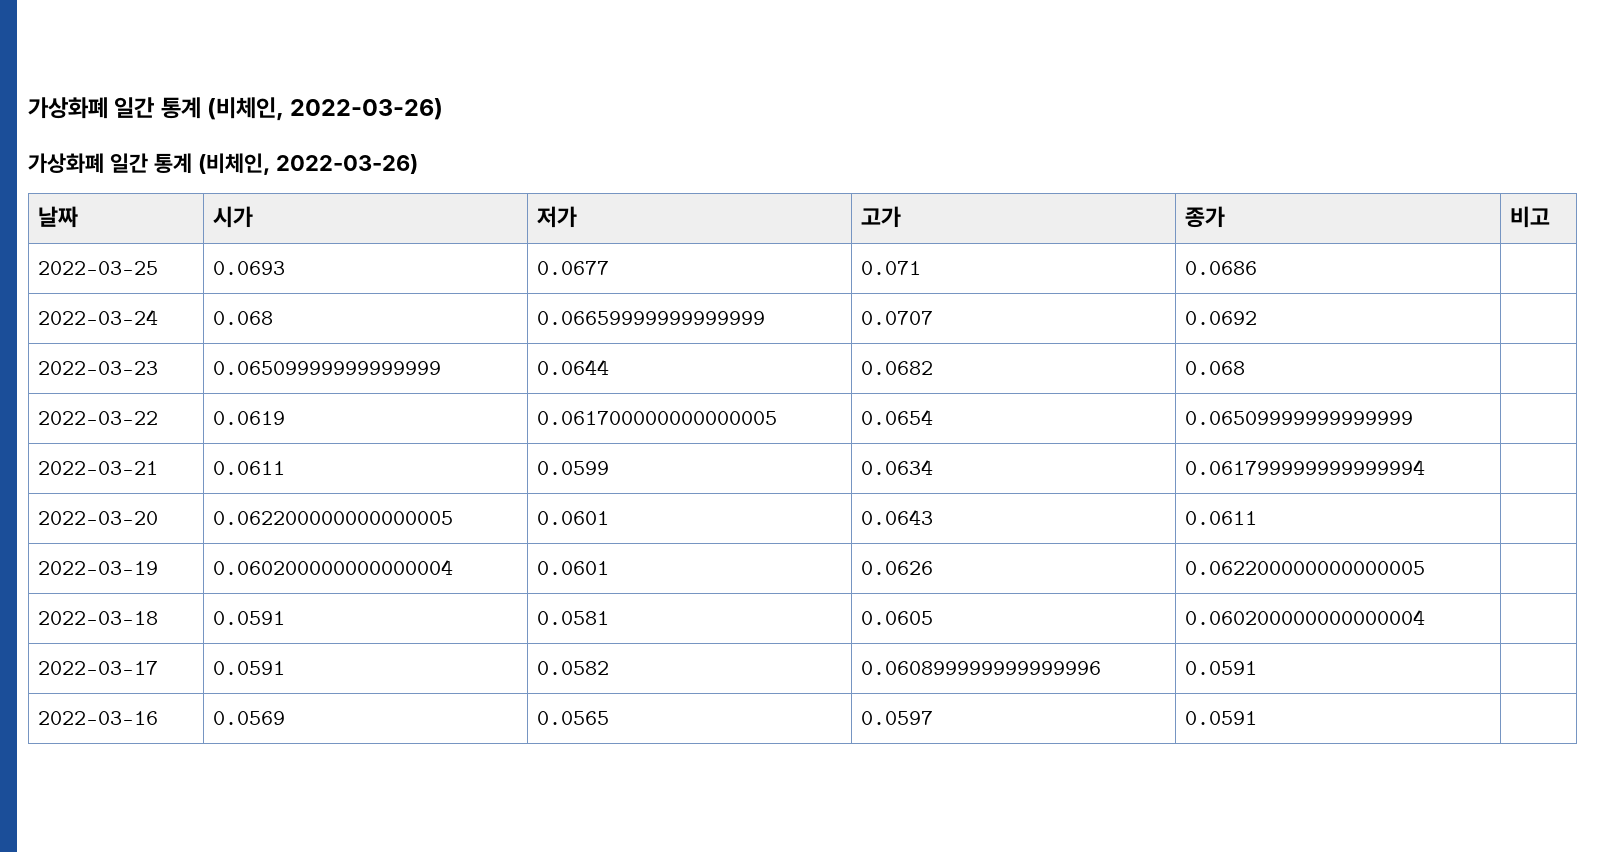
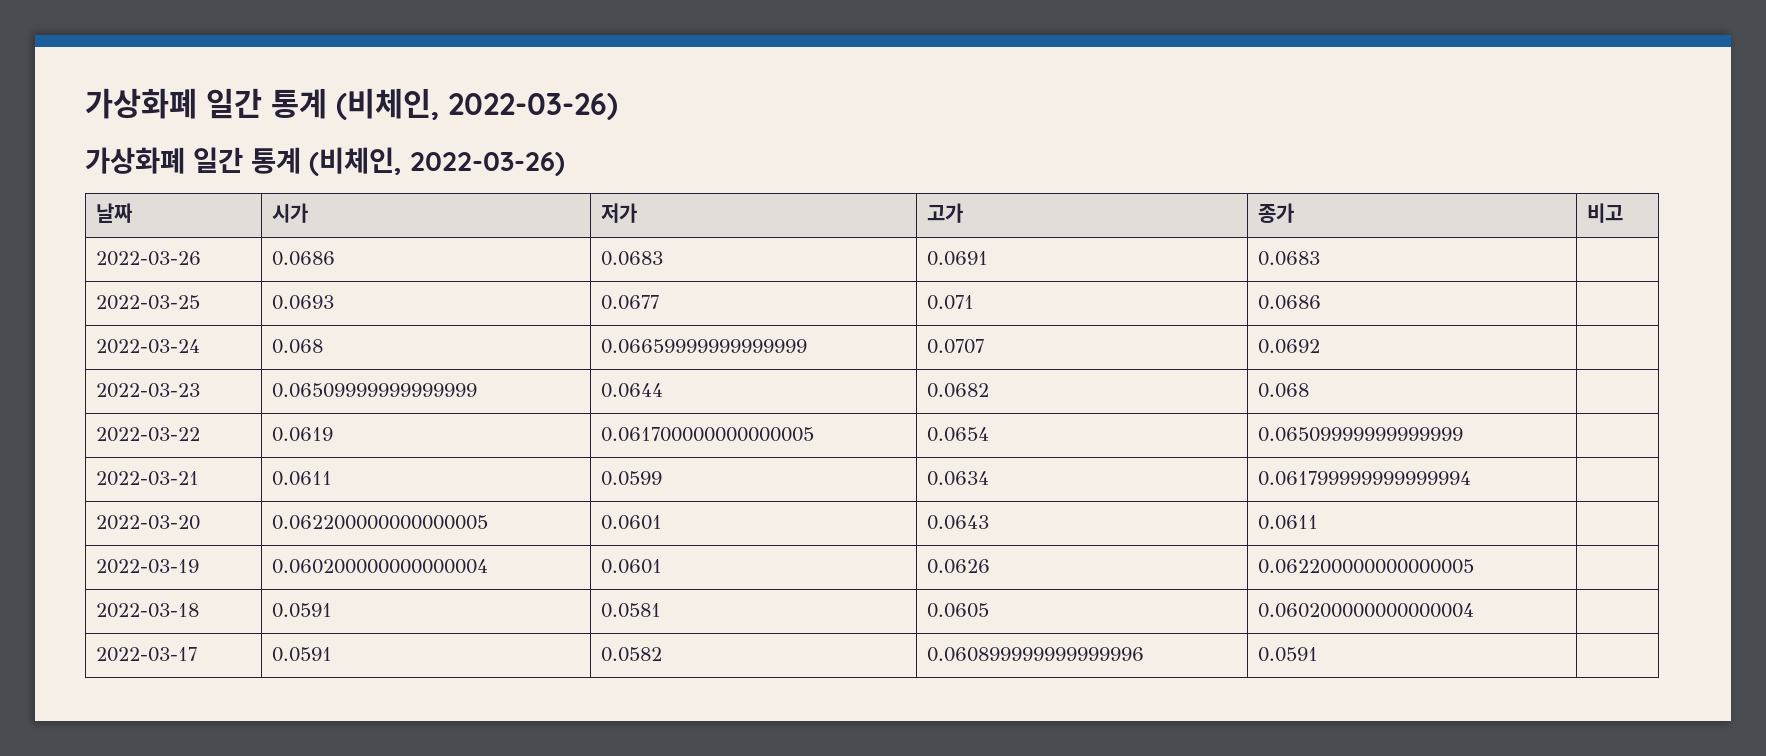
(1551, 217) none -> [96,251,202,266] [272,251,336,266] [601,251,664,266] [927,251,989,266] [1258,251,1321,266] // 2022-03-26 | 0.0686 | 0.0683 | 0.0691 | 0.0683 |
[38,711,159,725] [213,711,286,725] [537,711,610,725] [861,711,934,725] [1185,711,1258,725] // 2022-03-16 | 0.0569 | 0.0565 | 0.0597 | 0.0591 | -> (1319, 654) none

